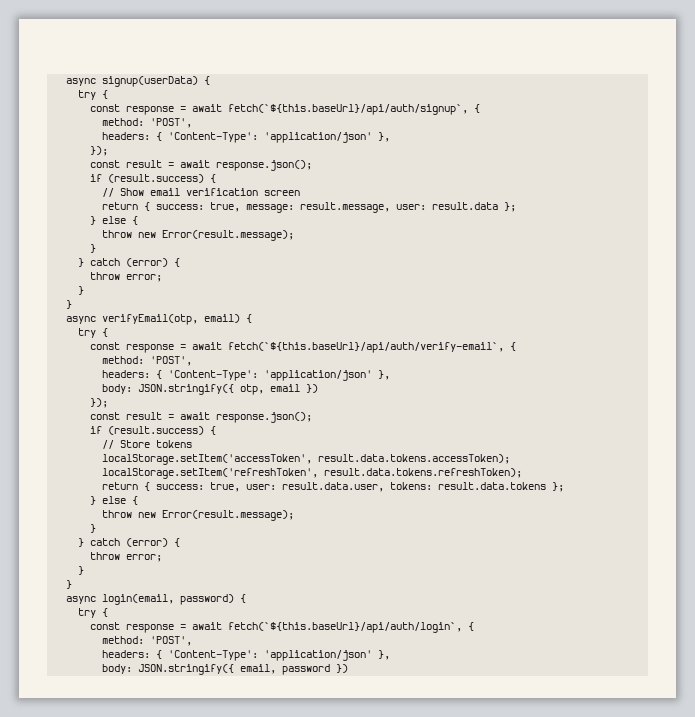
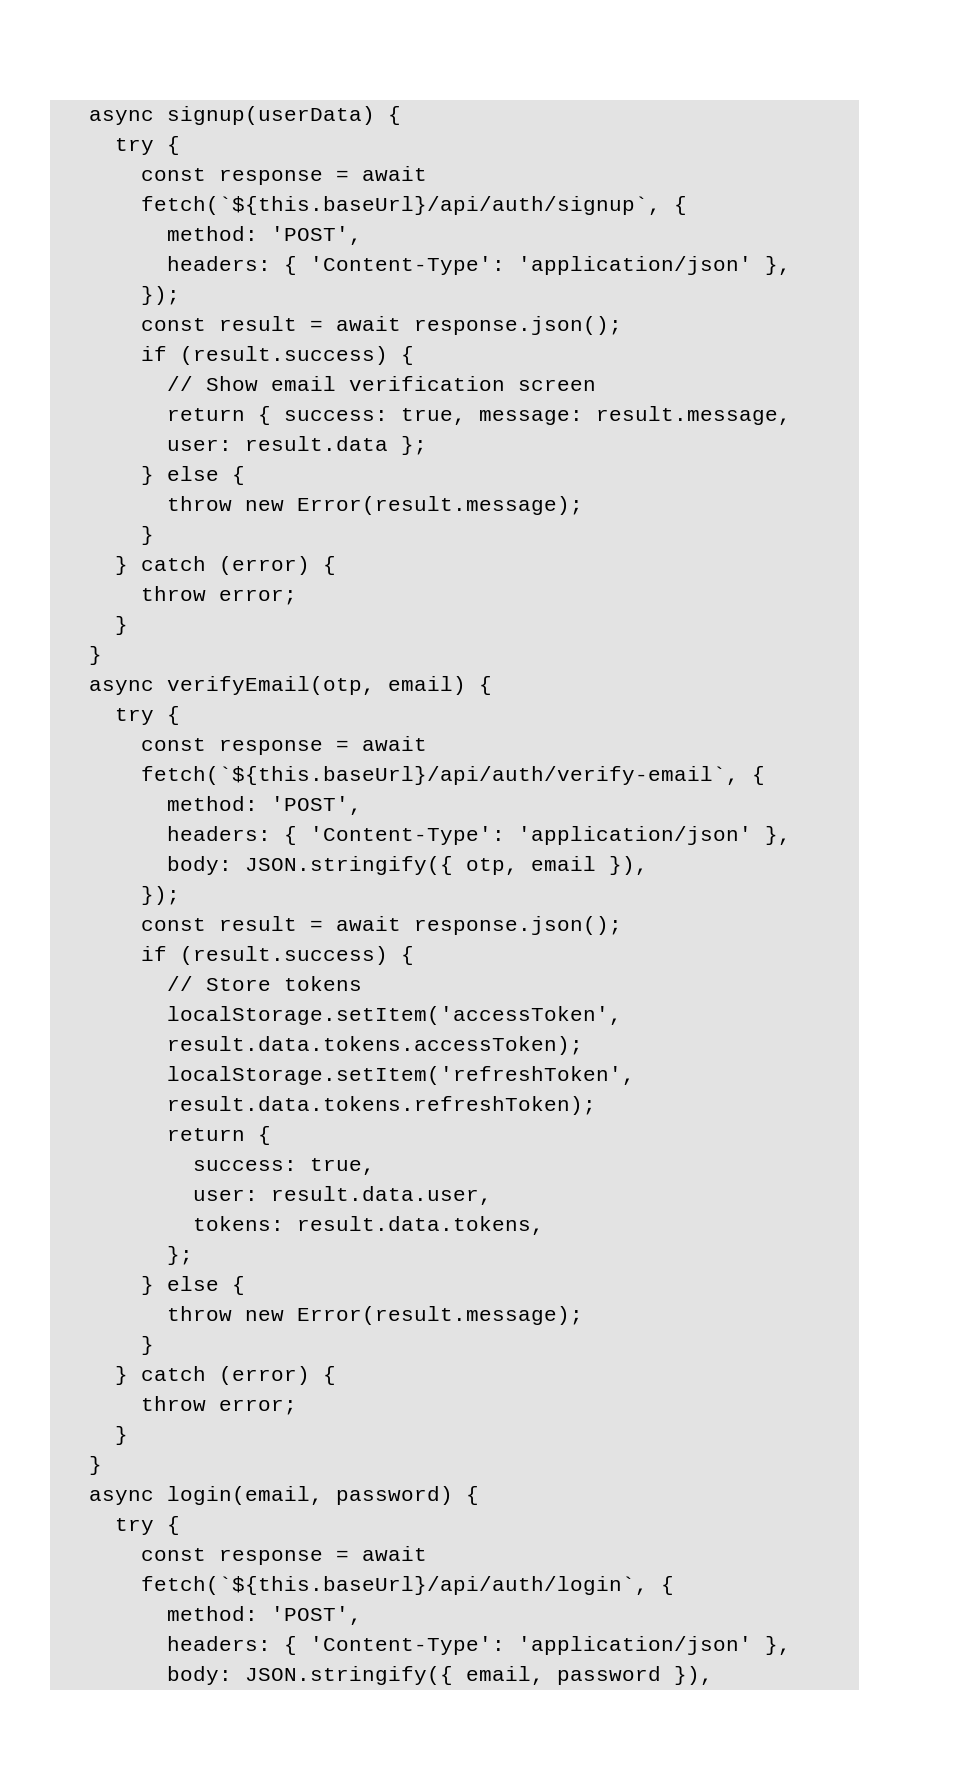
[305,384,318,393] }) -> [608,856,648,875] }),
[155,482,240,492] success: true, -> [192,1158,375,1175] // success: true, //
[389,482,546,490] tokens: result.data.tokens -> [192,1216,544,1235] // tokens: result.data.tokens, //
[335,664,348,673] }) -> [673,1666,713,1685] }),

